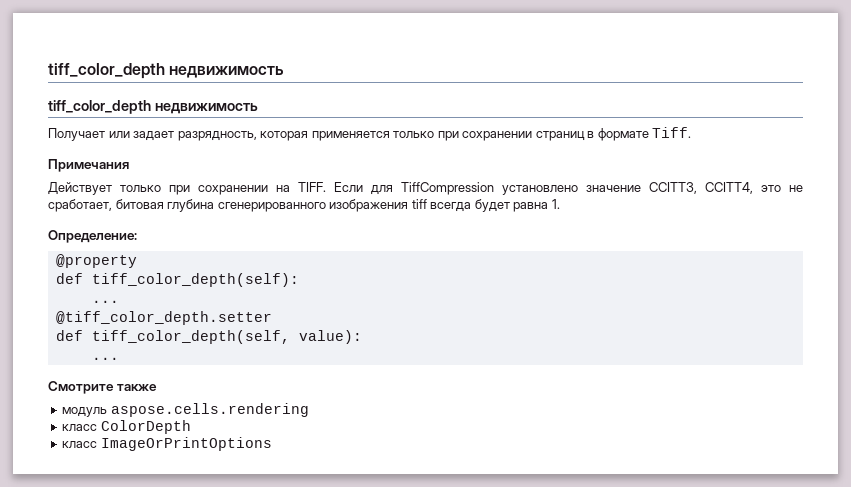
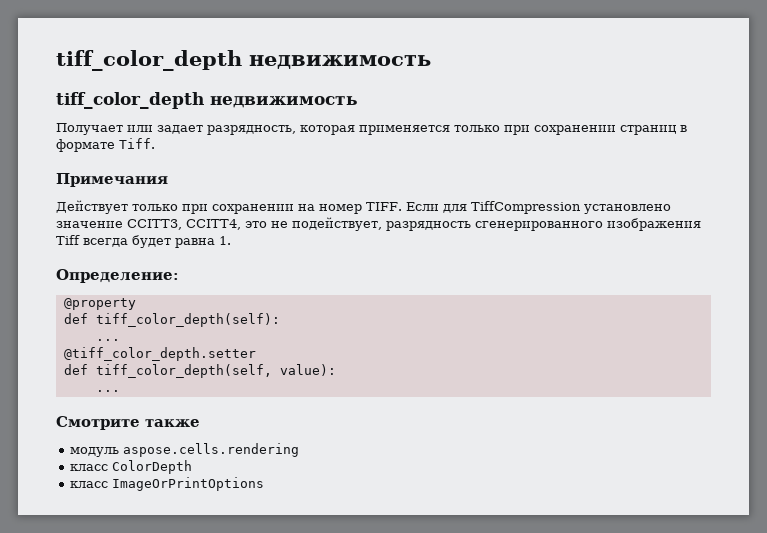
(290, 188) none -> [319,204,362,214] номер
[48,199,215,212] сработает, битовая глубина -> [292,217,471,231] подействует, разрядность
[411,199,427,209] tiff -> [56,235,80,245] Tiff

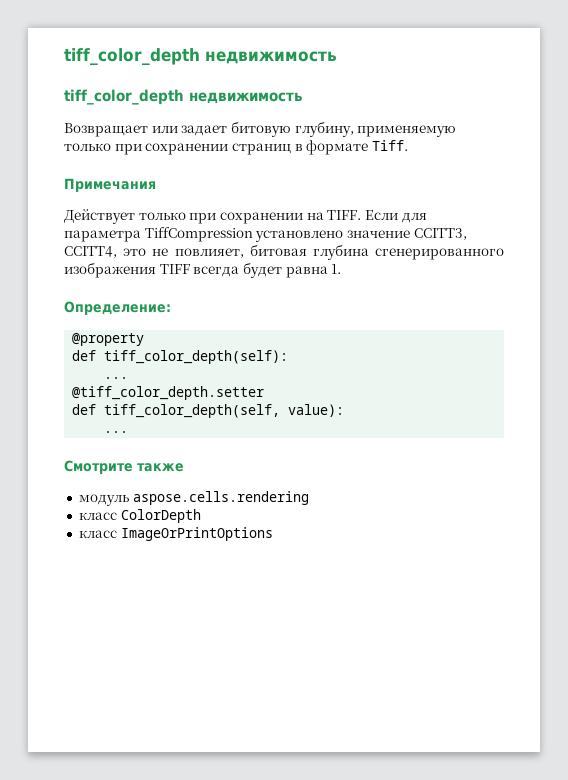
[56,123,123,135] Получает -> [64,123,148,137] Возвращает
[207,125,450,135] разрядность, которая применяется -> [230,121,457,137] битовую глубину, применяемую
[319,204,362,214] номер -> (324, 216) none
(467, 208) none -> [64,230,141,242] параметра
[292,217,471,231] подействует, разрядность -> [174,244,369,260] повлияет, битовая глубина
[56,235,80,245] Tiff -> [159,264,190,274] TIFF

